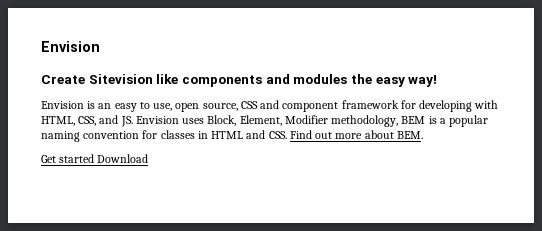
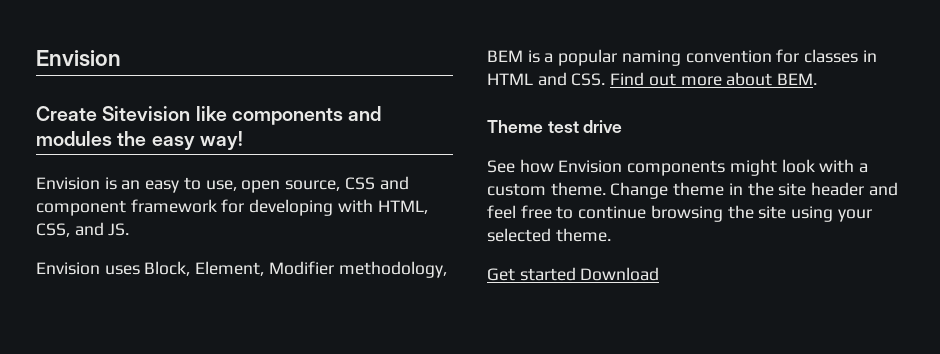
(133, 121) none -> (130, 229) //
(423, 135) none -> [487,120,623,133] [487,159,869,176] [487,182,898,199] [487,205,872,222] [487,228,611,242] // Theme test drive // See how Envision components might look with a custom theme. Change theme in the site header and feel free to continue browsing the site using your selected theme.

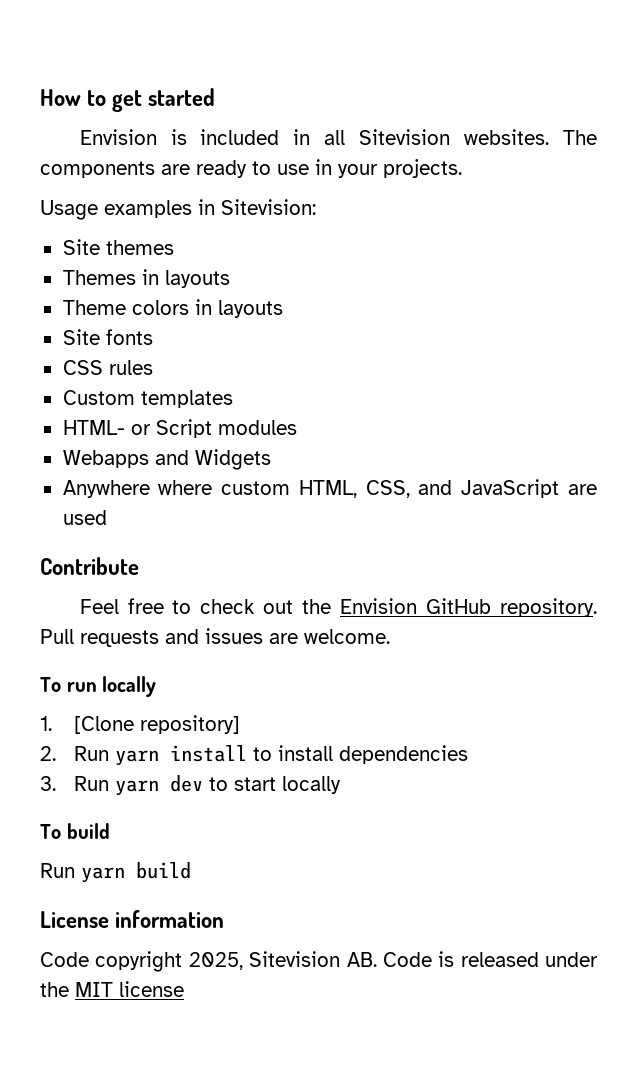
[36,50,121,67] [36,106,382,125] [36,131,243,150] [36,176,409,193] [36,199,428,216] [36,222,130,237] [36,261,447,278] [487,49,877,66] [487,72,818,86] [487,120,623,133] [487,159,869,176] [487,182,898,199] [487,205,872,222] [487,228,611,242] [487,267,660,281] Envision // Create Sitevision like components and modules the easy way! // Envision is an easy to use, open source, CSS and component framework for developing with HTML, CSS, and JS. // Envision uses Block, Element, Modifier methodology, BEM is a popular naming convention for classes in HTML and CSS. Find out more about BEM. // Theme test drive // See how Envision components might look with a custom theme. Change theme in the site header and feel free to continue browsing the site using your selected theme. // Get started Download -> [40,88,216,112] [79,129,598,145] [40,159,462,178] [40,199,316,220] [62,239,174,255] [62,269,230,288] [62,299,283,318] [62,329,153,345] [62,360,153,375] [62,390,233,408] [62,419,297,438] [62,449,271,470] [62,479,597,498] [62,510,107,525] [40,557,139,575] [79,598,597,617] [40,628,390,647] [40,676,157,697] [40,715,240,734] [40,745,468,766] [40,775,341,796] [40,823,110,839] [40,862,191,883] [40,910,225,928] [40,951,598,972] [40,981,184,997] How to get started // Envision is included in all Sitevision websites. The components are ready to use in your projects. // Usage examples in Sitevision: // Site themes // Themes in layouts // Theme colors in layouts // Site fonts // CSS rules // Custom templates // HTML- or Script modules // Webapps and Widgets // Anywhere where custom HTML, CSS, and JavaScript are used // Contribute // Feel free to check out the Envision GitHub repository. Pull requests and issues are welcome. // To run locally // 1. [Clone repository] // 2. Run yarn install to install dependencies // 3. Run yarn dev to start locally // To build // Run yarn build // License information // Code copyright 2025, Sitevision AB. Code is released under the MIT license

